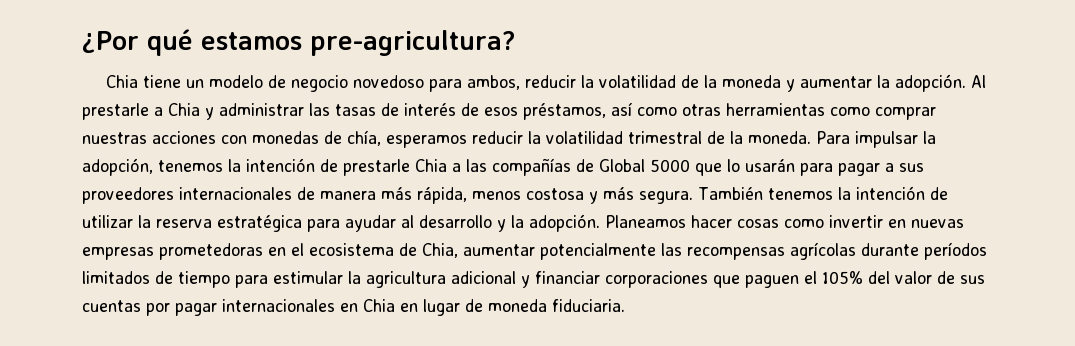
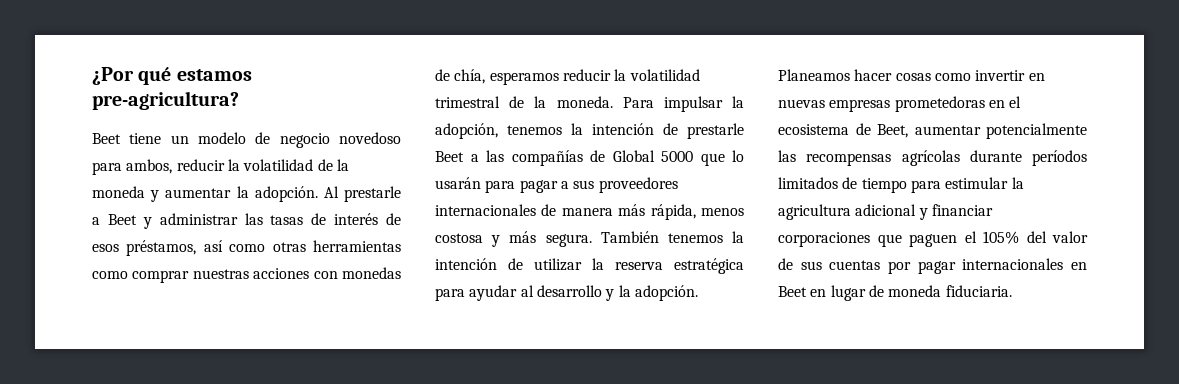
[105,75,138,88] Chia -> [92,133,121,144] Beet
[168,103,200,116] Chia -> [107,214,137,225] Beet
[415,159,447,172] Chia -> [435,151,464,162] Beet
[422,243,458,258] Chia, -> [877,124,908,138] Beet,
[363,299,395,312] Chia -> [778,286,807,297] Beet

